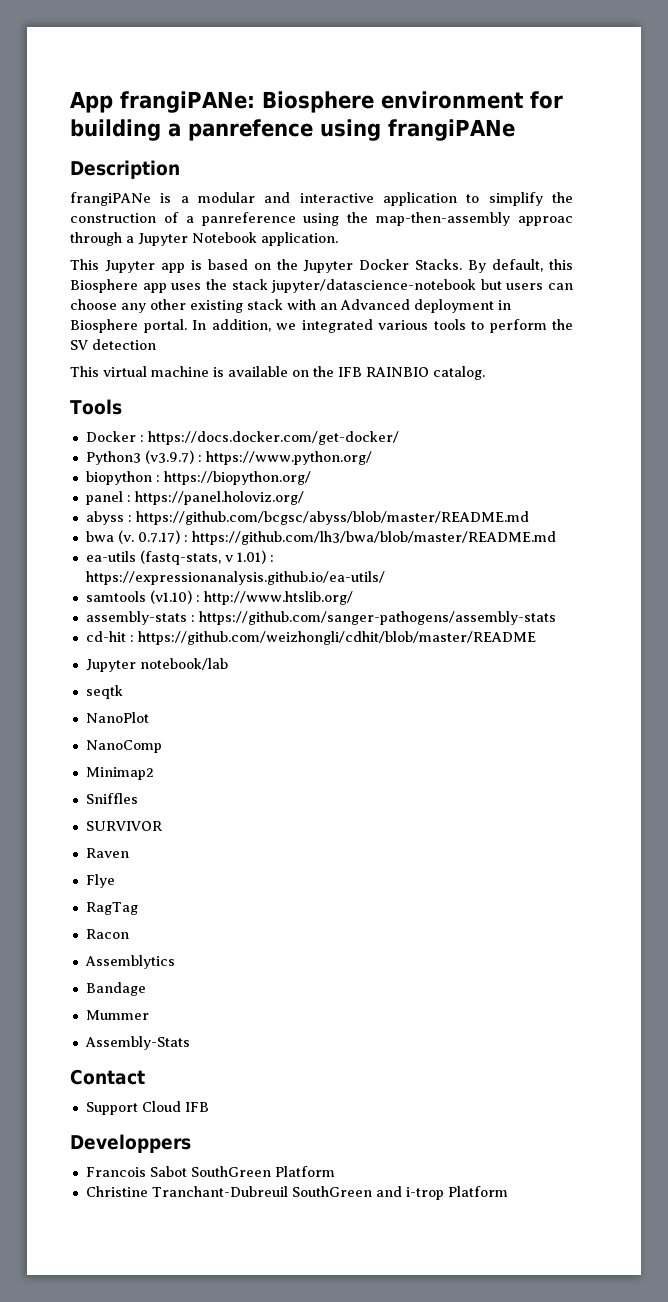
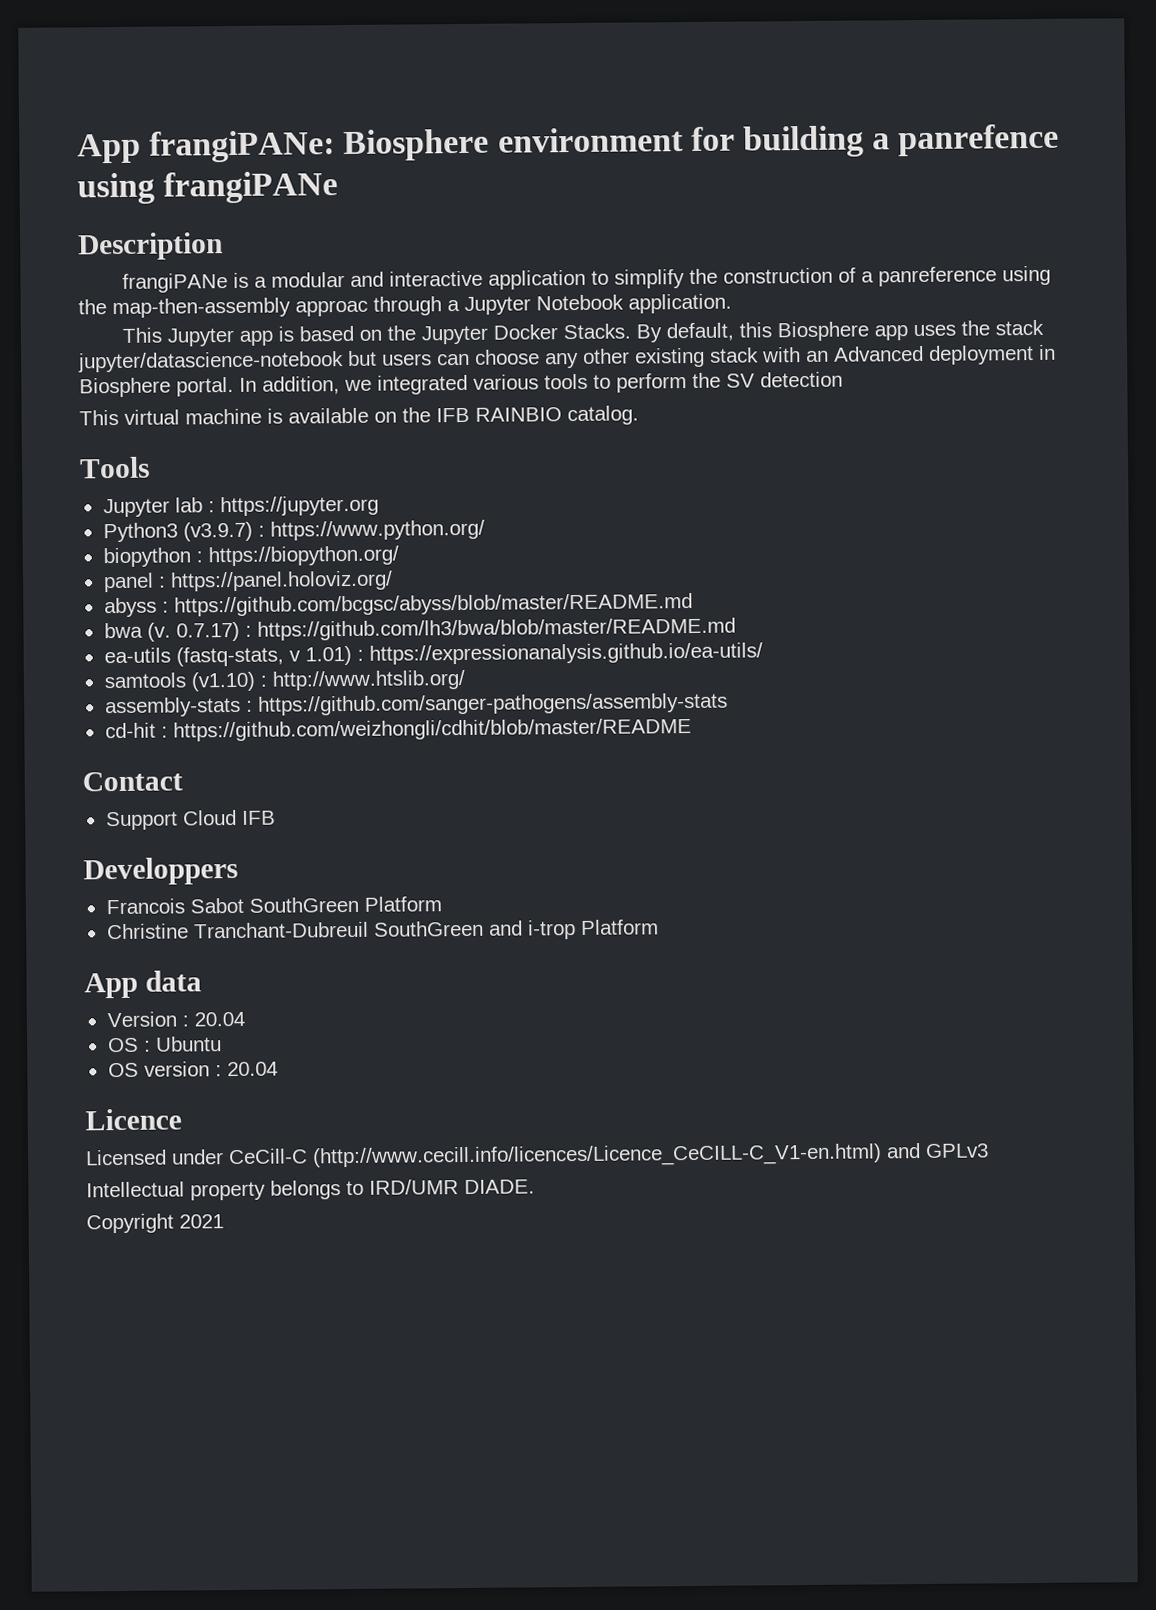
[85,431,399,445] Docker : https://docs.docker.com/get-docker/ -> [102,495,379,518] Jupyter lab : https://jupyter.org
[85,658,228,672] [85,685,123,699] [85,712,149,723] [85,740,162,753] [85,767,154,780] [85,793,138,804] [85,821,162,831] [85,848,129,858] [85,874,115,888] [85,902,138,915] [85,929,129,939] [84,955,175,969] [85,982,146,996] [85,1010,149,1020] [84,1036,190,1050] // Jupyter notebook/lab // seqtk // NanoPlot // NanoComp // Minimap2 // Sniffles // SURVIVOR // Raven // Flye // RagTag // Racon // Assemblytics // Bandage // Mummer // Assembly-Stats -> (692, 730) none
(508, 1191) none -> [84,970,202,999] [106,1011,245,1028] [107,1036,222,1053] [107,1061,278,1078] [85,1108,182,1131] [85,1143,989,1169] [86,1179,535,1201] [86,1213,224,1234] // App data // Version : 20.04 // OS : Ubuntu // OS version : 20.04 // Licence // Licensed under CeCill-C (http://www.cecill.info/licences/Licence_CeCILL-C_V1-en.html) and GPLv3 // Intellectual property belongs to IRD/UMR DIADE. // Copyright 2021

